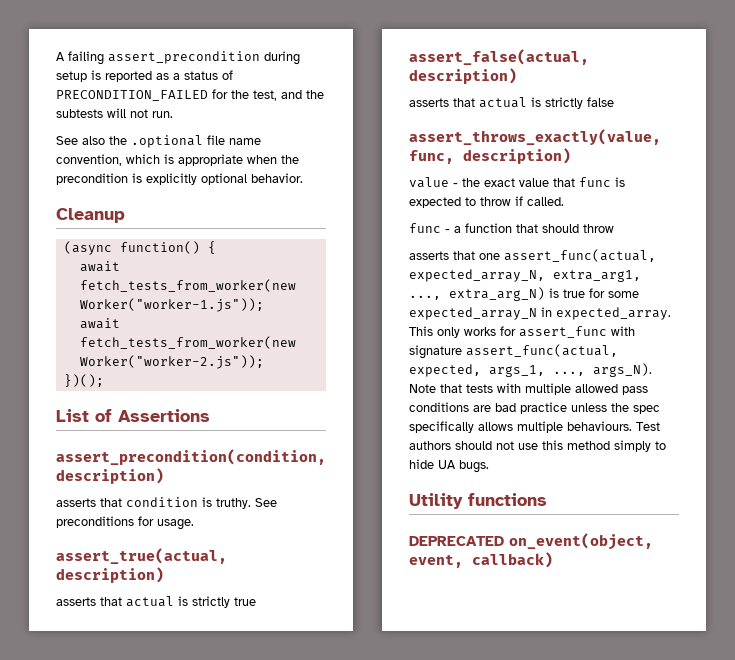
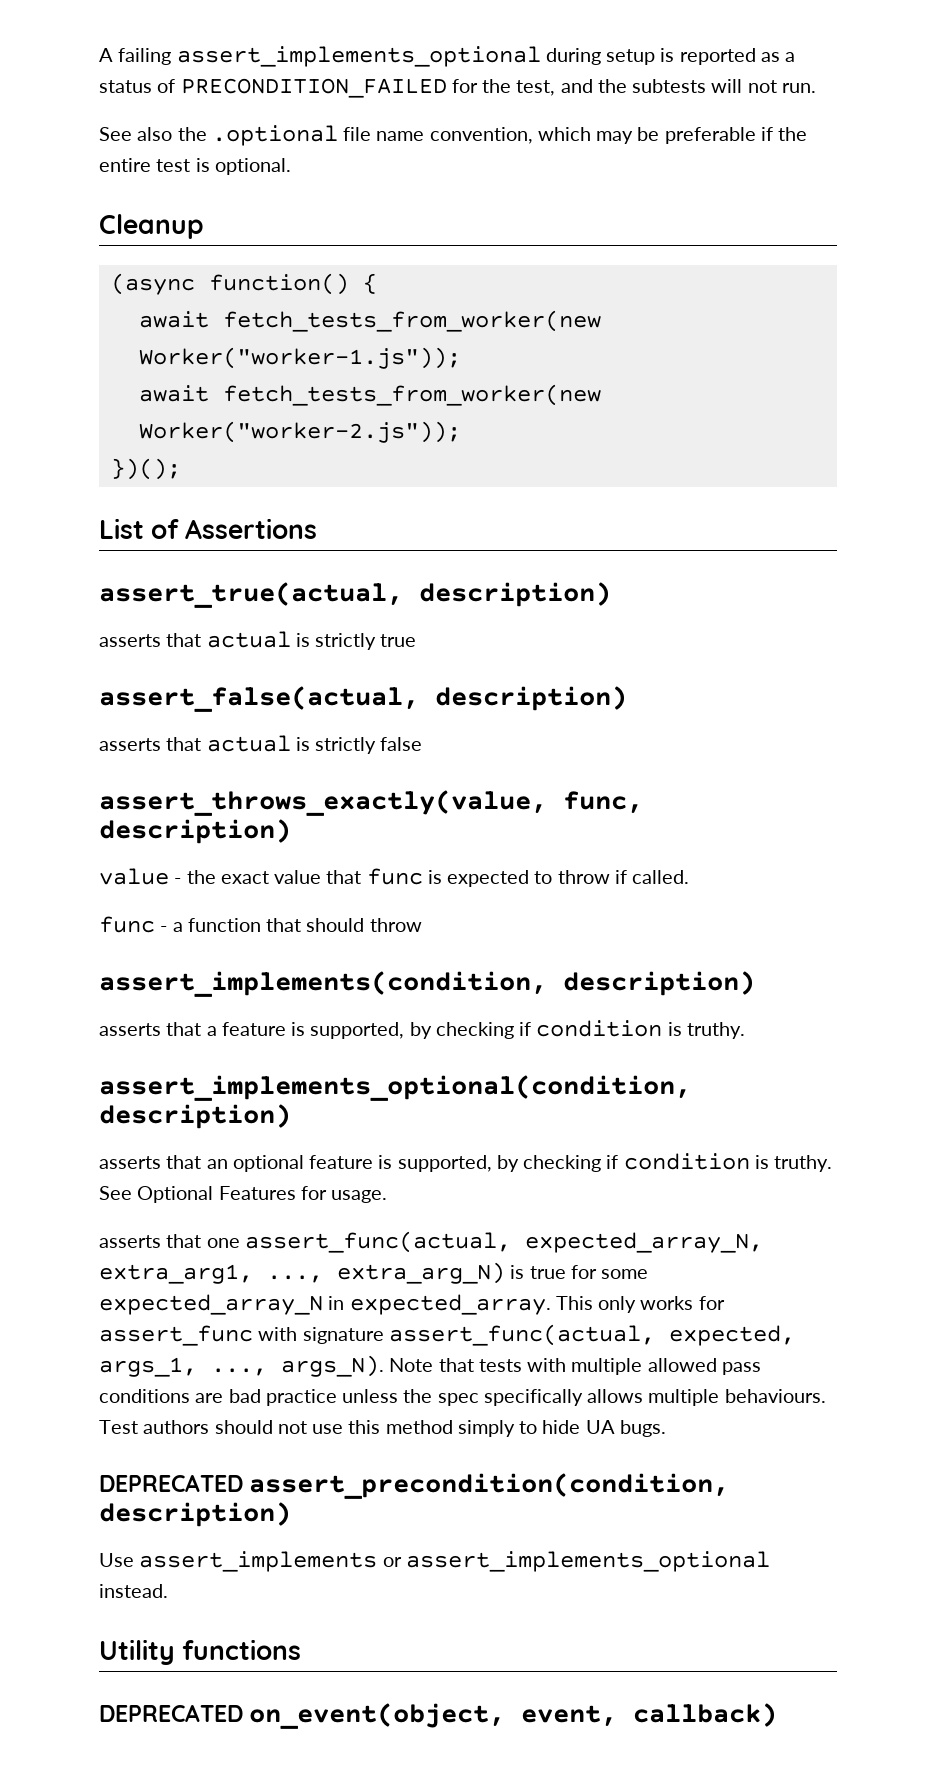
[108,51,260,64] assert_precondition -> [176,46,541,67] assert_implements_optional
[164,154,299,166] [56,173,303,185] is appropriate when the precondition is explicitly optional behavior. -> [596,127,808,144] [99,158,291,175] may be preferable if the entire test is optional.
[56,449,326,465] [56,468,164,484] [56,497,277,509] [56,516,194,530] // assert_precondition(condition, description) // asserts that condition is truthy. See preconditions for usage. -> (318, 528) none
(614, 228) none -> [99,971,755,997] [99,1020,745,1039] [99,1075,691,1101] [99,1104,291,1129] [99,1153,833,1172] [99,1186,388,1203] // assert_implements(condition, description) // asserts that a feature is supported, by checking if condition is truthy. // assert_implements_optional(condition, description) // asserts that an optional feature is supported, by checking if condition is truthy. See Optional Features for usage.
(489, 466) none -> [99,1473,730,1499] [99,1502,291,1527] [99,1551,770,1572] [99,1584,168,1598] // DEPRECATED assert_precondition(condition, description) // Use assert_implements or assert_implements_optional instead.

